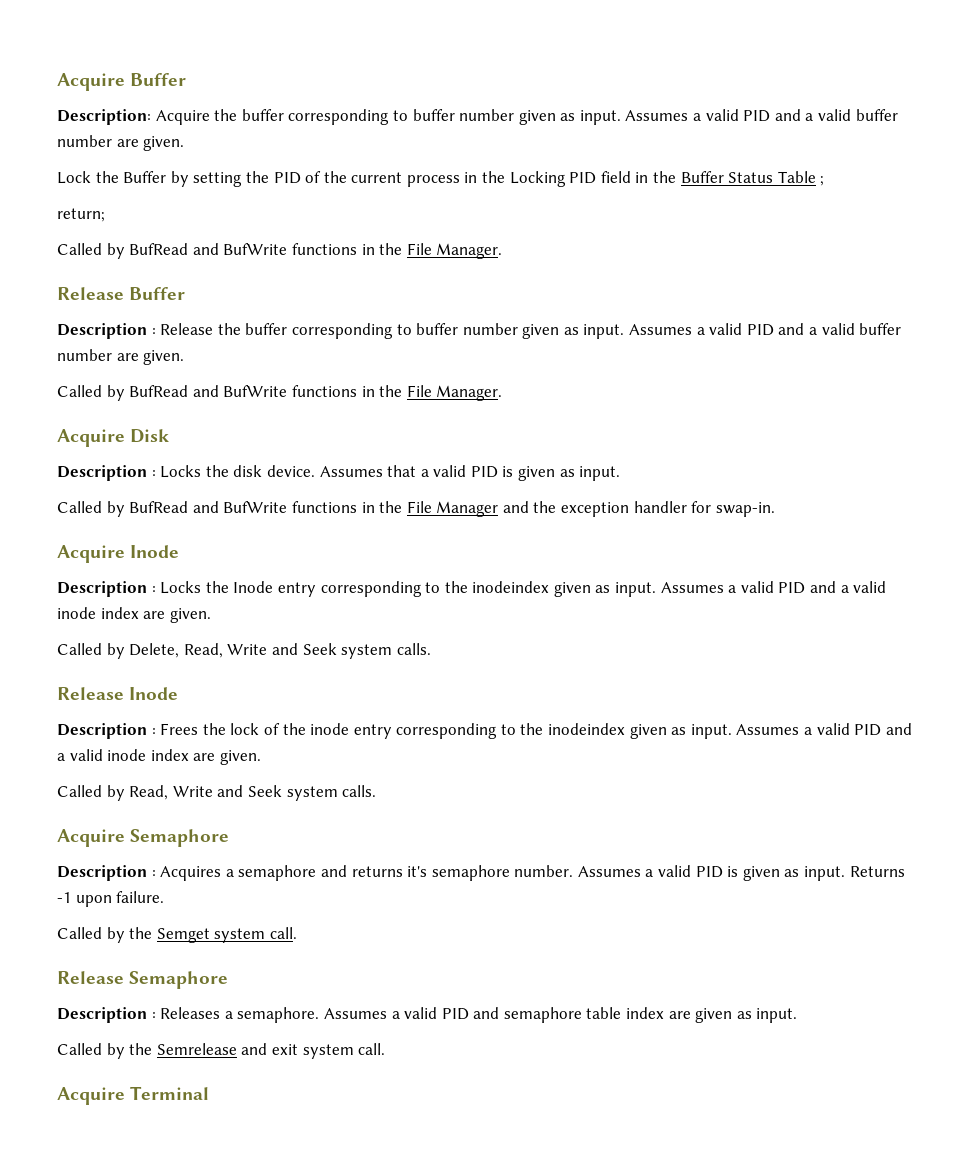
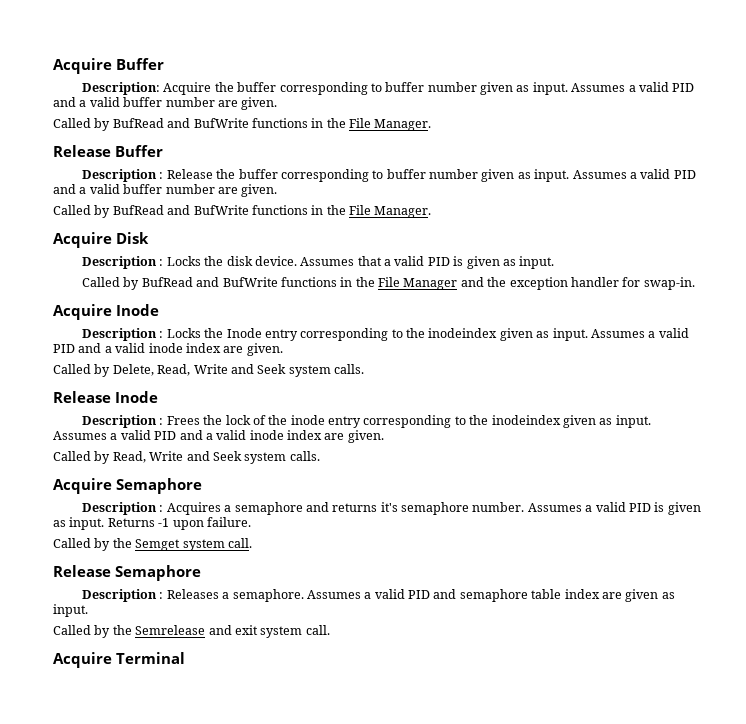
[57,171,825,187] [57,208,105,222] // Lock the Buffer by setting the PID of the current process in the Locking PID field in the Buffer Status Table ; // return; -> (278, 103) none

